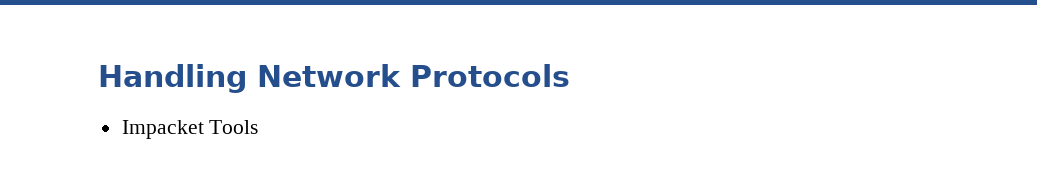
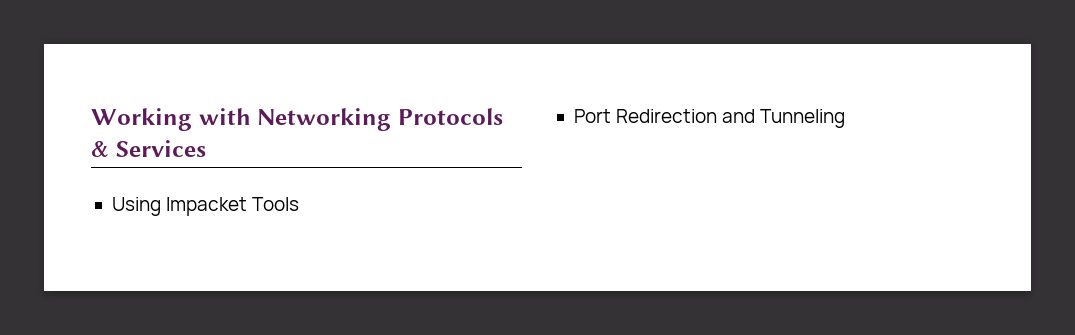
[98,64,570,93] [121,120,259,139] Handling Network Protocols // Impacket Tools -> [91,108,503,131] [91,140,206,157] [111,197,300,216] [573,109,846,128] Working with Networking Protocols & Services // Using Impacket Tools // Port Redirection and Tunneling

